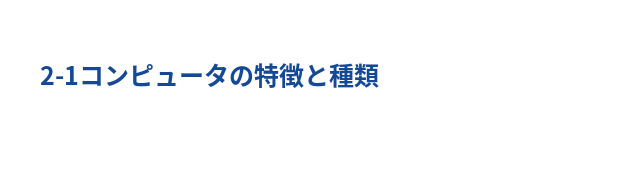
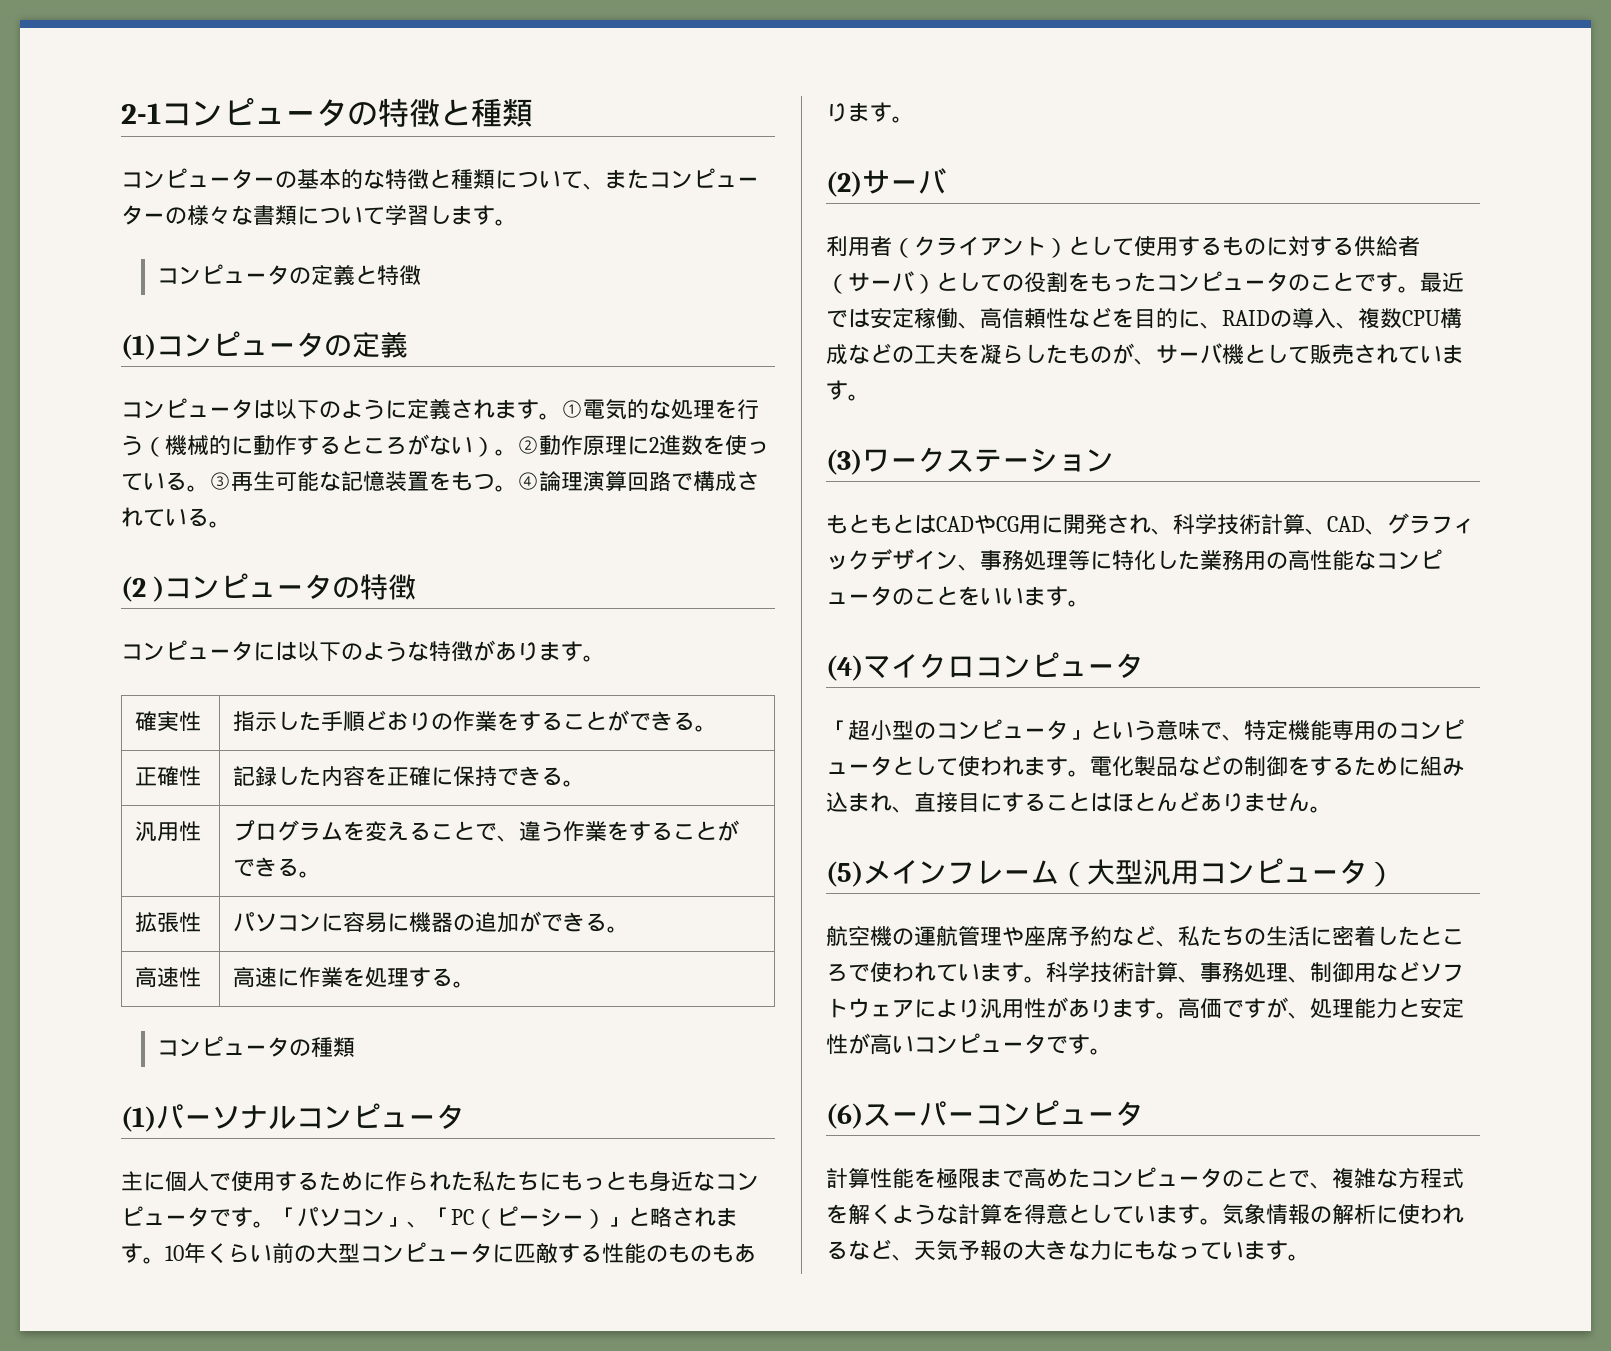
(379, 75) none -> [121,168,759,190] [121,205,517,226] [156,264,421,286] [121,331,408,360] [121,398,759,420] [121,434,769,457] [121,471,759,492] [121,507,231,528] [121,573,417,602] [121,640,605,662] [135,711,202,731] [233,710,718,732] [135,766,202,786] [233,766,586,787] [135,821,202,842] [233,820,740,842] [233,857,322,878] [135,912,202,933] [233,911,630,933] [135,967,202,988] [233,967,476,988] [156,1036,355,1057] [121,1103,464,1132] [121,1171,759,1192] [121,1206,738,1229] [121,1242,756,1264] [826,102,914,123] [826,168,946,197] [826,236,1420,258] [826,271,1464,294] [826,307,1462,329] [826,343,1464,365] [826,380,870,401] [826,447,1114,475] [826,513,1475,535] [826,549,1442,571] [826,586,1090,607] [826,652,1143,681] [826,719,1464,741] [826,755,1464,777] [826,791,1332,813] [826,858,1395,887] [826,925,1464,947] [826,961,1464,983] [826,997,1464,1019] [826,1033,1112,1055] [826,1100,1143,1129] [826,1167,1464,1189] [826,1203,1464,1225] [826,1239,1310,1261] // コンピューターの基本的な特徴と種類について、またコンピューターの様々な書類について学習します。 // コンピュータの定義と特徴 // (1)コンピュータの定義 // コンピュータは以下のように定義されます。①電気的な処理を行う（機械的に動作するところがない）。②動作原理に2進数を使っている。③再生可能な記憶装置をもつ。④論理演算回路で構成されている。 // (2 )コンピュータの特徴 // コンピュータには以下のような特徴があります。 // 確実性 | 指示した手順どおりの作業をすることができる。 // 正確性 | 記録した内容を正確に保持できる。 // 汎用性 | プログラムを変えることで、違う作業をすることができる。 // 拡張性 | パソコンに容易に機器の追加ができる。 // 高速性 | 高速に作業を処理する。 // コンピュータの種類 // (1)パーソナルコンピュータ // 主に個人で使用するために作られた私たちにもっとも身近なコンピュータです。「パソコン」、「PC（ピーシー）」と略されます。10年くらい前の大型コンピュータに匹敵する性能のものもあります。 // (2)サーバ // 利用者（クライアント）として使用するものに対する供給者（サーバ）としての役割をもったコンピュータのことです。最近では安定稼働、高信頼性などを目的に、RAIDの導入、複数CPU構成などの工夫を凝らしたものが、サーバ機として販売されています。 // (3)ワークステーション // もともとはCADやCG用に開発され、科学技術計算、CAD、グラフィックデザイン、事務処理等に特化した業務用の高性能なコンピュータのことをいいます。 // (4)マイクロコンピュータ // 「超小型のコンピュータ」という意味で、特定機能専用のコンピュータとして使われます。電化製品などの制御をするために組み込まれ、直接目にすることはほとんどありません。 // (5)メインフレーム（大型汎用コンピュータ） // 航空機の運航管理や座席予約など、私たちの生活に密着したところで使われています。科学技術計算、事務処理、制御用などソフトウェアにより汎用性があります。高価ですが、処理能力と安定性が高いコンピュータです。 // (6)スーパーコンピュータ // 計算性能を極限まで高めたコンピュータのことで、複雑な方程式を解くような計算を得意としています。気象情報の解析に使われるなど、天気予報の大きな力にもなっています。

